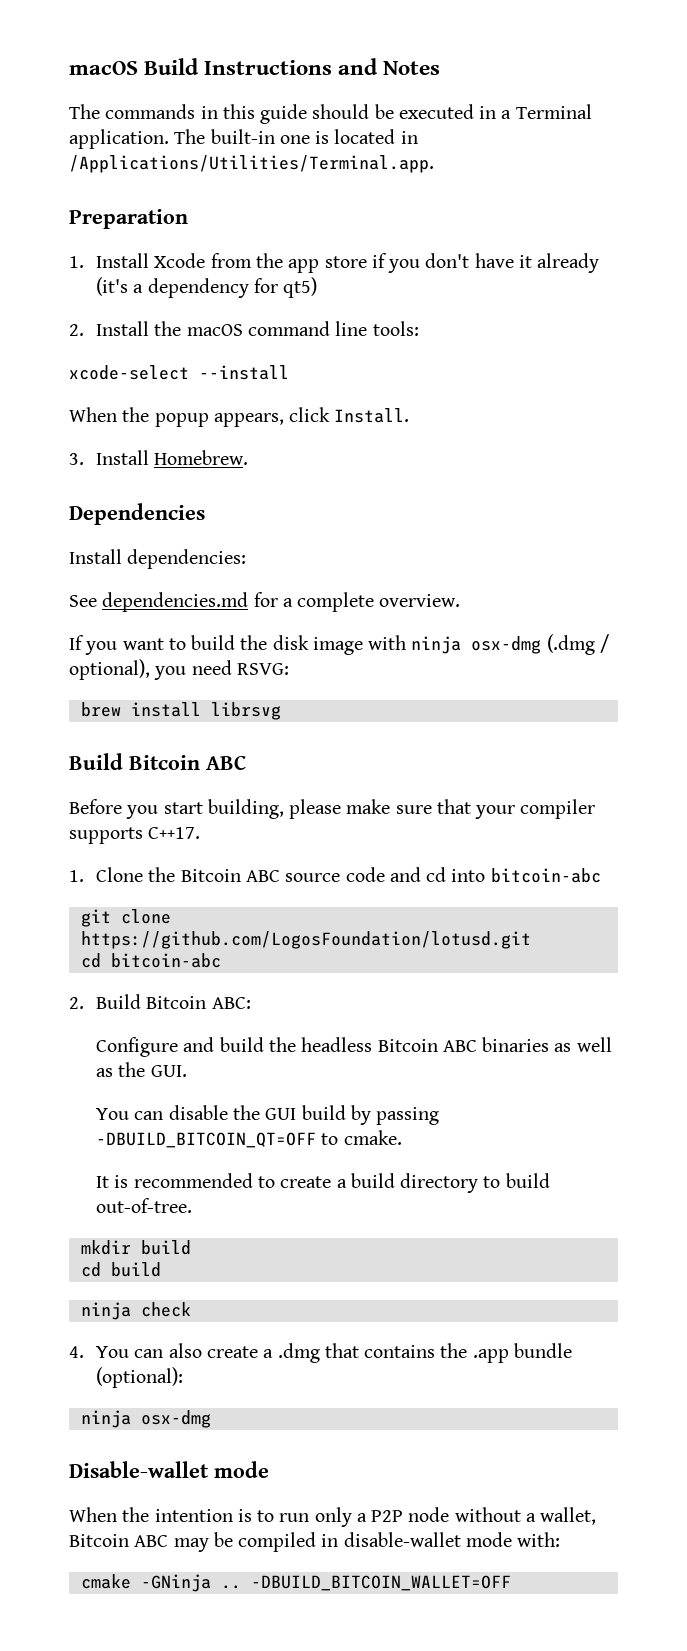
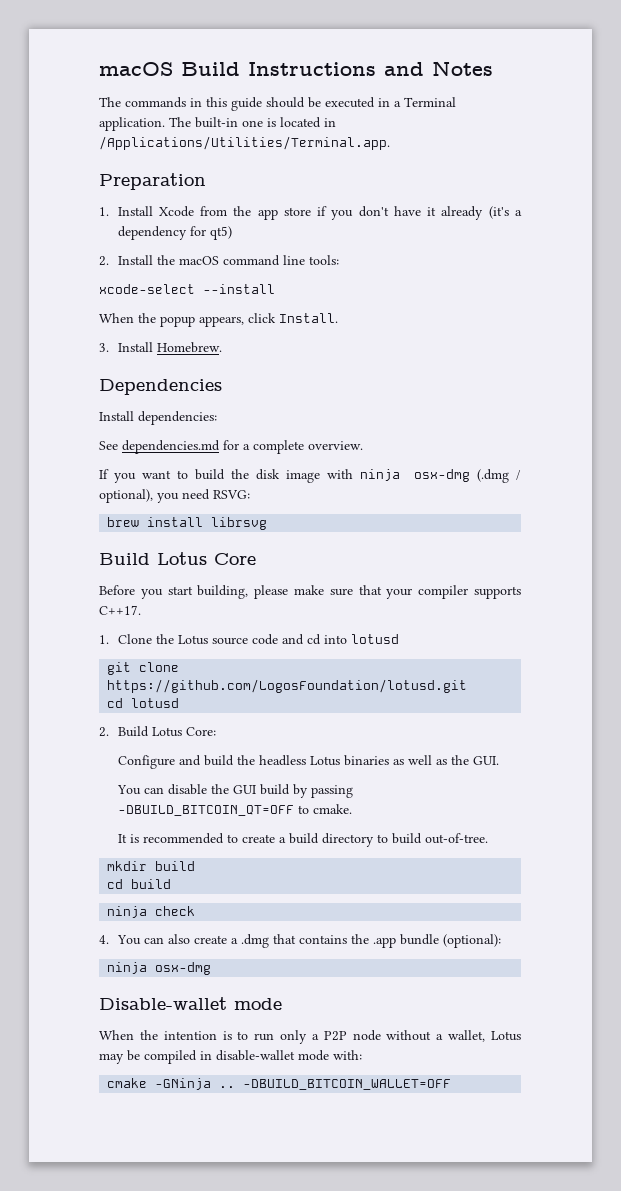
[129,755,246,770] Bitcoin ABC -> [157,552,256,565] Lotus Core
[180,869,280,882] Bitcoin ABC -> [177,635,208,645] Lotus
[490,868,601,883] bitcoin-abc -> [350,634,399,644] lotusd
[110,953,221,968] bitcoin-abc -> [131,698,180,708] lotusd
[146,996,251,1009] Bitcoin ABC: -> [151,727,216,737] Lotus Core:
[377,1039,477,1052] Bitcoin ABC -> [309,756,340,766] Lotus
[69,1534,169,1547] Bitcoin ABC -> [491,1031,521,1041] Lotus

